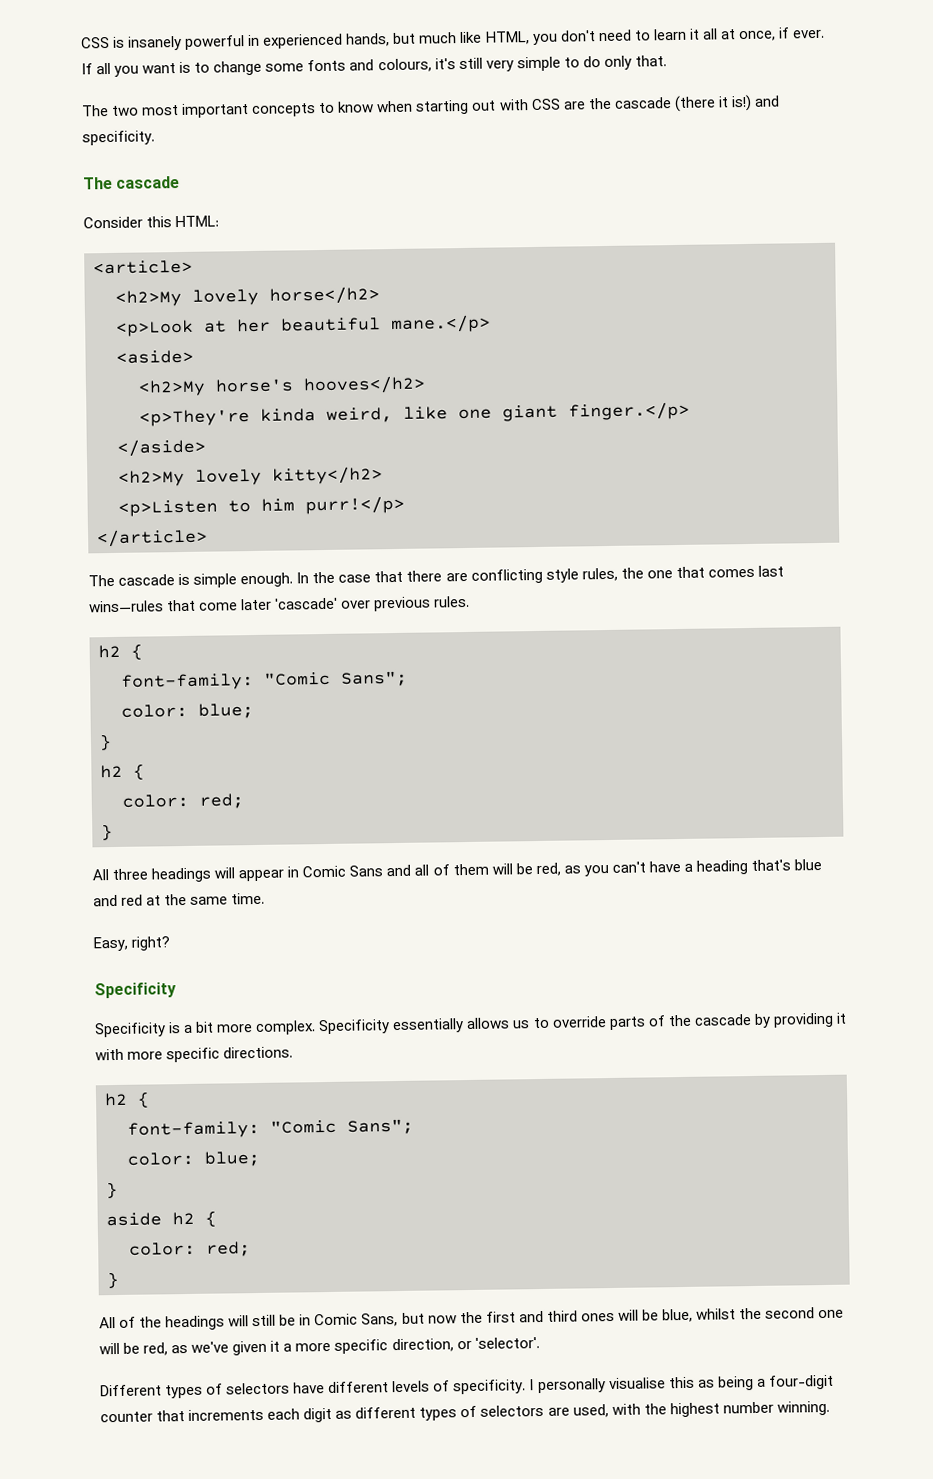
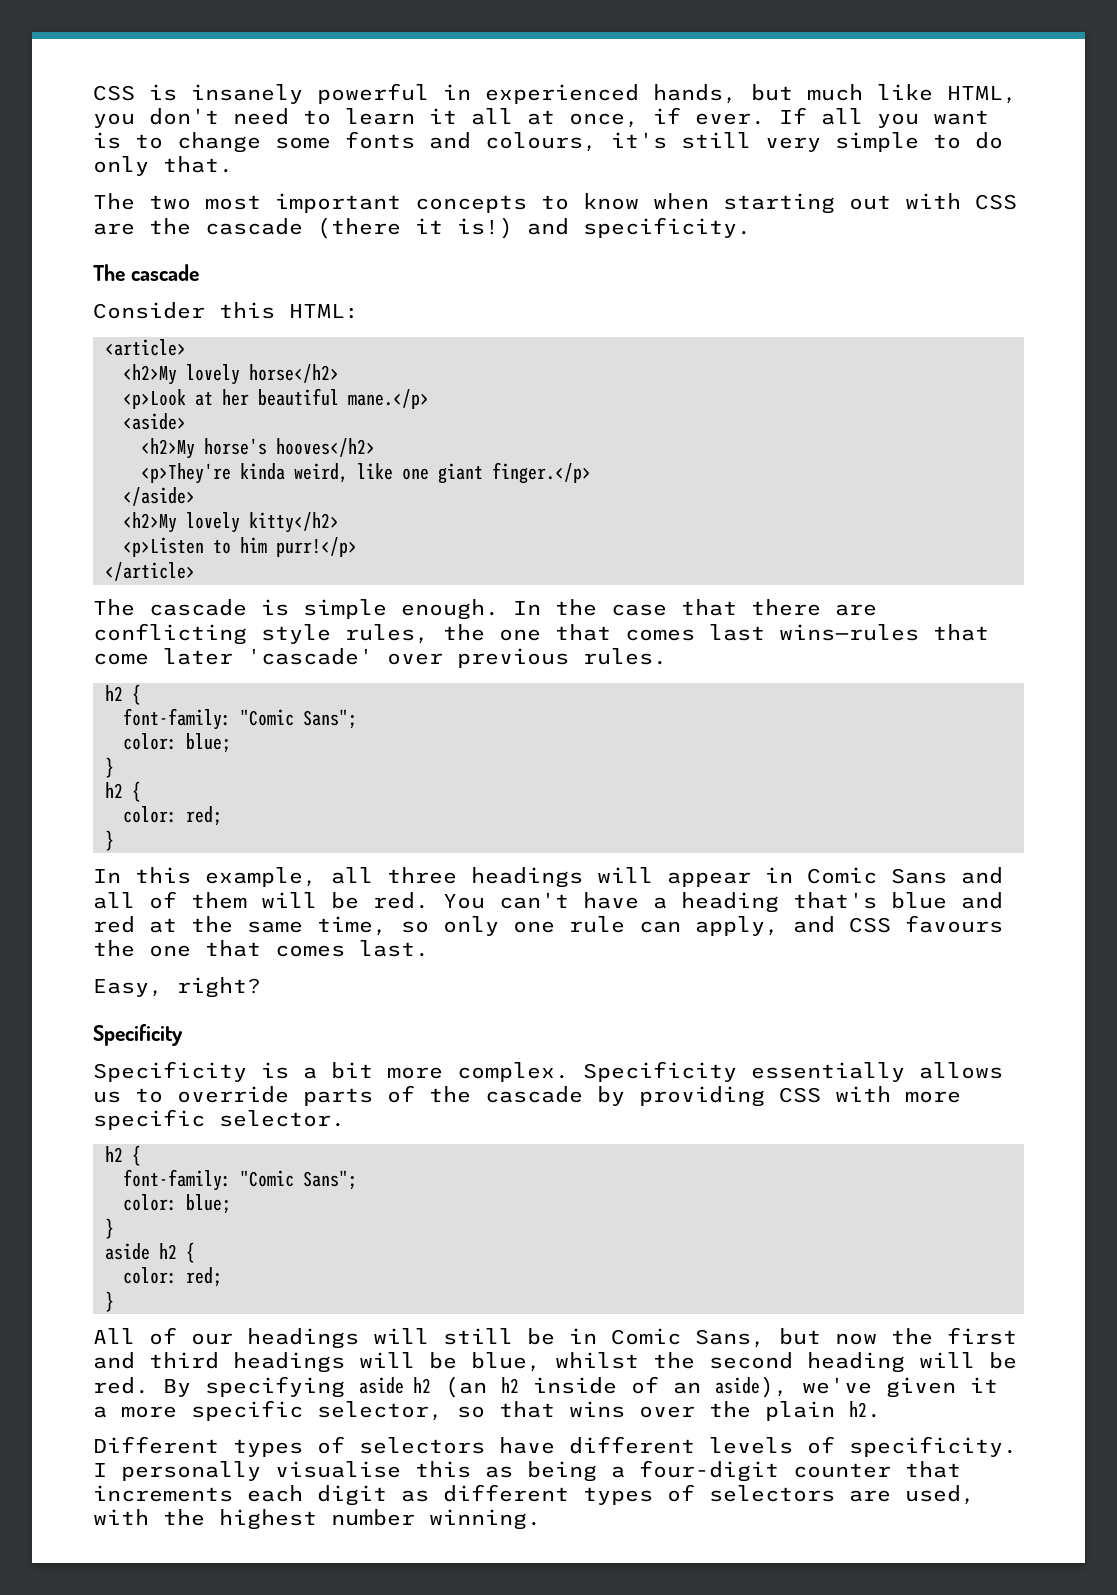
[92,869,109,881] All -> [93,867,373,887] In this example, all
[535,862,609,877] red, as you -> [373,892,485,909] red. You
[231,892,266,905] time. -> [317,915,1003,936] [93,940,429,957] time, so only one rule can apply, and CSS favours the one that comes last.
[835,1012,847,1024] it -> [779,1087,821,1103] CSS
[223,1046,294,1059] directions. -> [219,1110,345,1127] selector.
[139,1316,163,1328] the -> [191,1333,233,1345] our
[580,1312,615,1322] ones -> [233,1352,345,1373] headings
[818,1309,845,1319] [99,1342,189,1356] one will be red, as -> [807,1352,1017,1373] [93,1376,788,1398] heading will be red. By specifying aside h2 (an h2 inside of an aside),
[391,1337,540,1353] direction, or 'selector'. -> [317,1401,881,1421] selector, so that wins over the plain h2.

